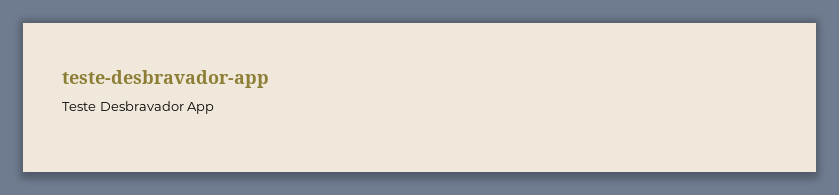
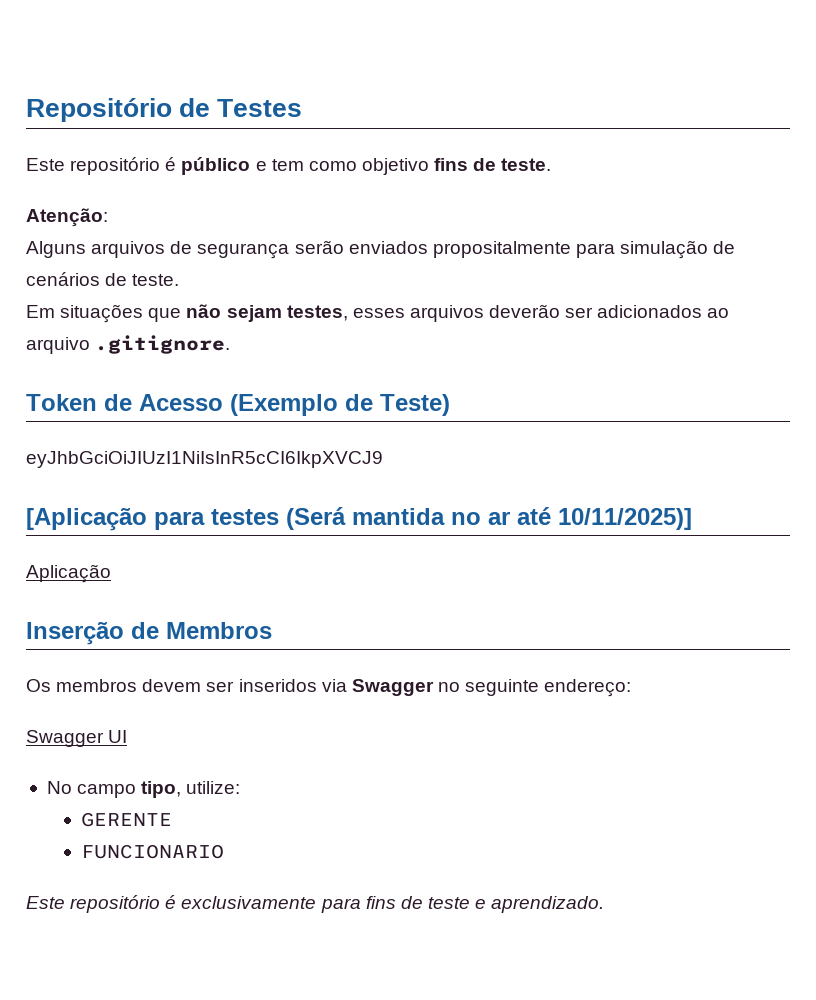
[62,70,269,88] [62,101,215,114] teste-desbravador-app // Teste Desbravador App -> [26,98,303,122] [26,157,552,175] [26,208,108,227] [26,240,736,259] [26,272,180,286] [26,304,730,323] [26,335,231,354] [26,394,450,416] [26,451,383,468] [26,507,692,531] [26,564,111,583] [26,621,272,645] [26,679,632,697] [26,730,128,747] [46,781,241,798] [81,812,173,827] [81,844,225,859] [26,895,605,913] Repositório de Testes // Este repositório é público e tem como objetivo fins de teste. // Atenção: // Alguns arquivos de segurança serão enviados propositalmente para simulação de cenários de teste. // Em situações que não sejam testes, esses arquivos deverão ser adicionados ao arquivo .gitignore. // Token de Acesso (Exemplo de Teste) // eyJhbGciOiJIUzI1NiIsInR5cCI6IkpXVCJ9 // [Aplicação para testes (Será mantida no ar até 10/11/2025)] // Aplicação // Inserção de Membros // Os membros devem ser inseridos via Swagger no seguinte endereço: // Swagger UI // No campo tipo, utilize: // GERENTE // FUNCIONARIO // Este repositório é exclusivamente para fins de teste e aprendizado.

